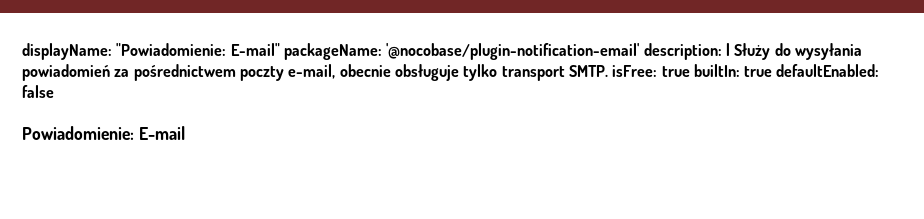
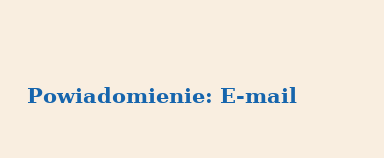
[22,43,862,60] [22,64,880,81] [22,85,54,98] displayName: "Powiadomienie: E-mail" packageName: '@nocobase/plugin-notification-email' description: | Służy do wysyłania powiadomień za pośrednictwem poczty e-mail, obecnie obsługuje tylko transport SMTP. isFree: true builtIn: true defaultEnabled: false // -> (27, 95) none

